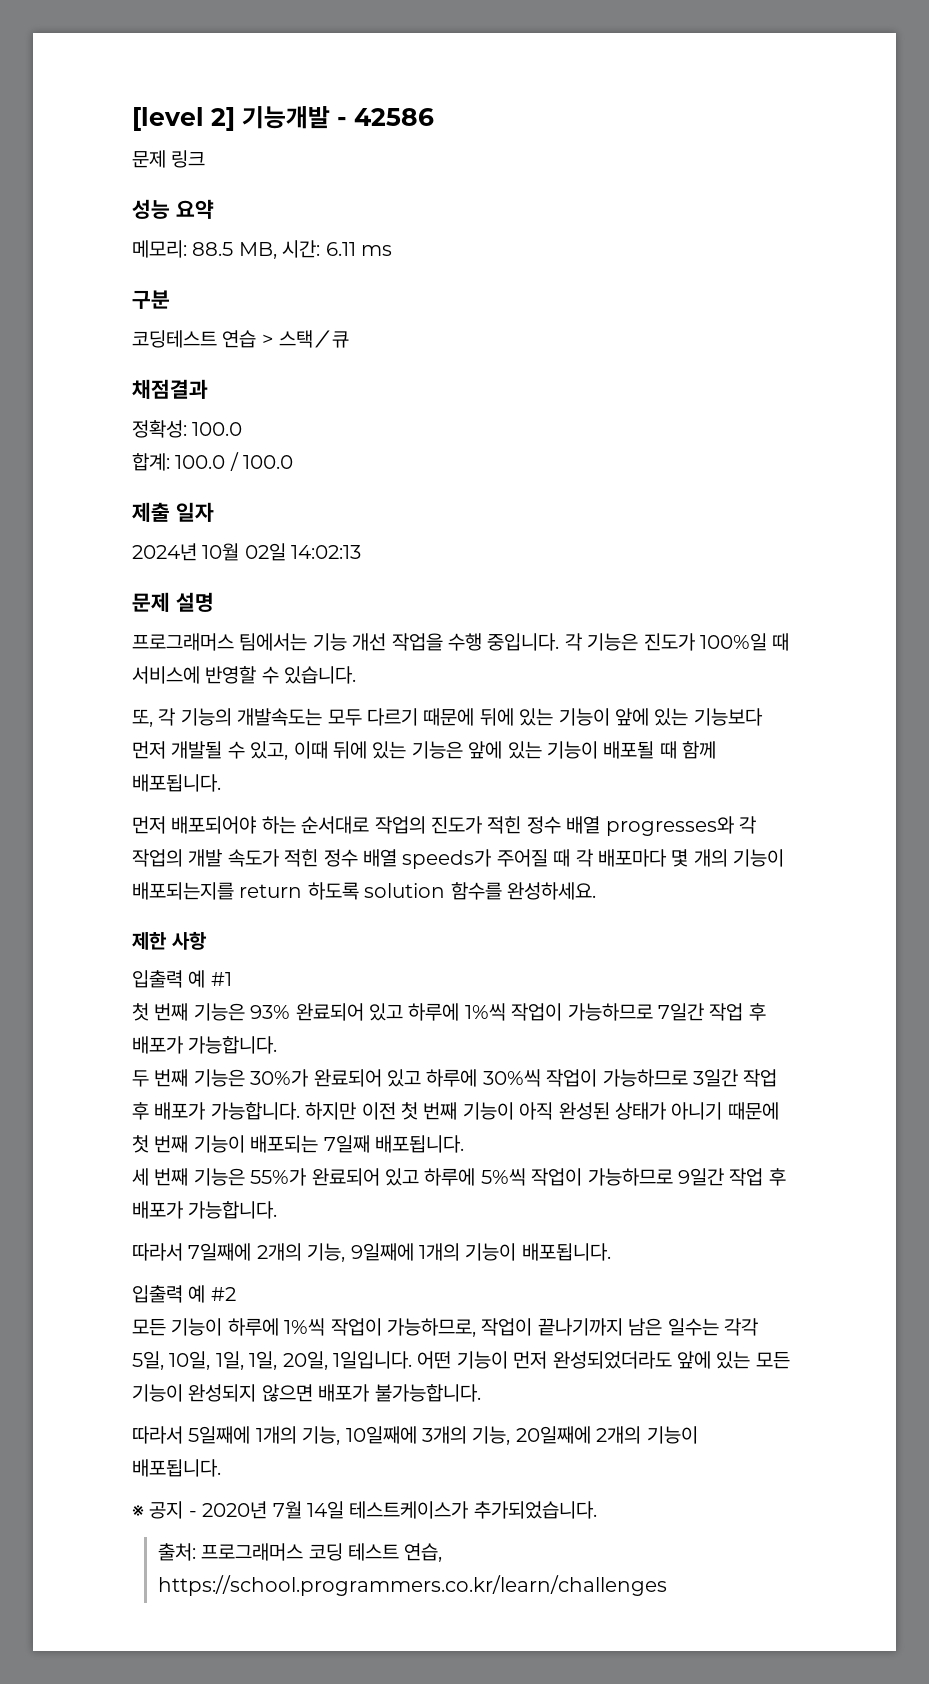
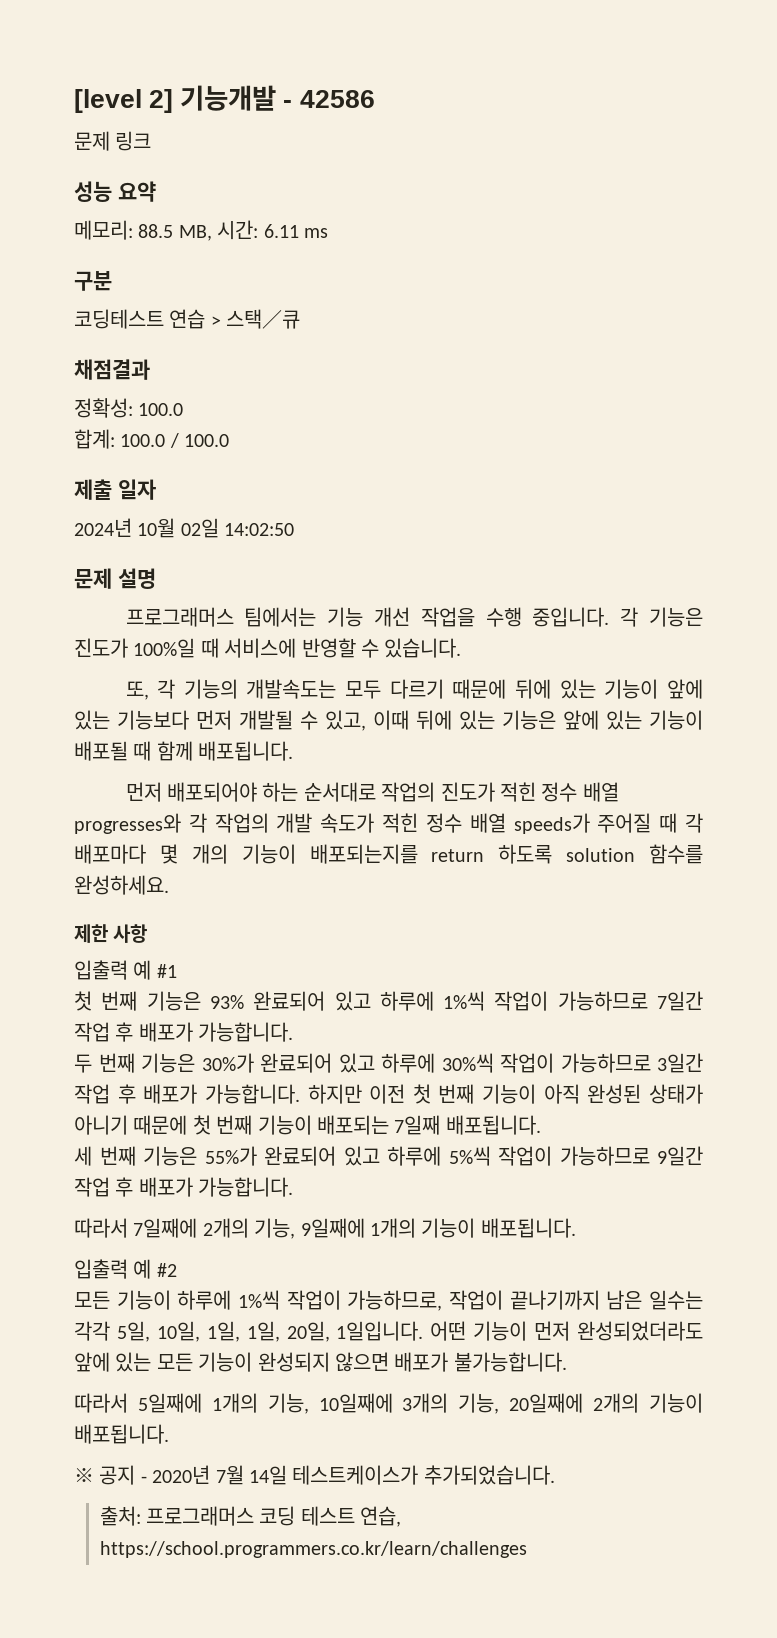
[291,545,362,559] 14:02:13 -> [224,523,295,536] 14:02:50

